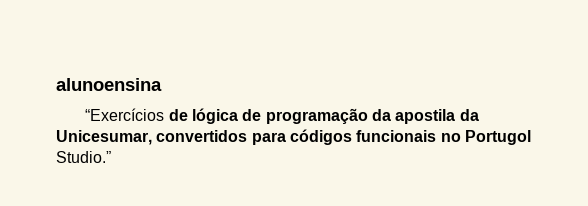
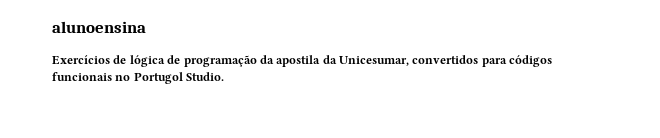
[85,108,165,121] “Exercícios -> [52,55,110,65] Exercícios
[56,151,111,163] Studio.” -> [186,72,225,81] Studio.

